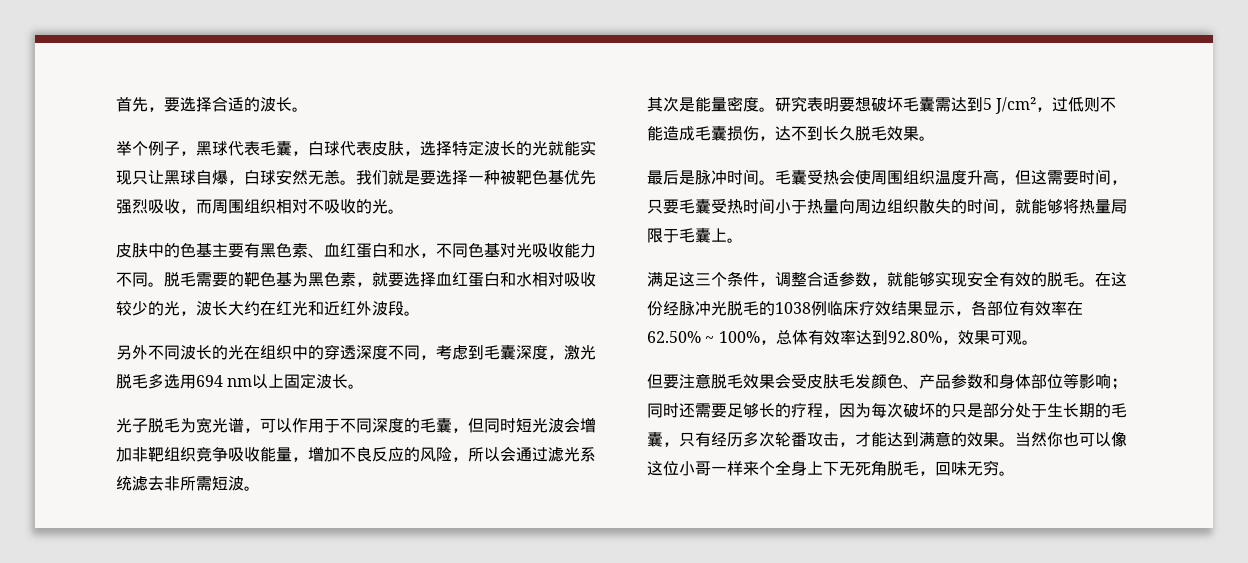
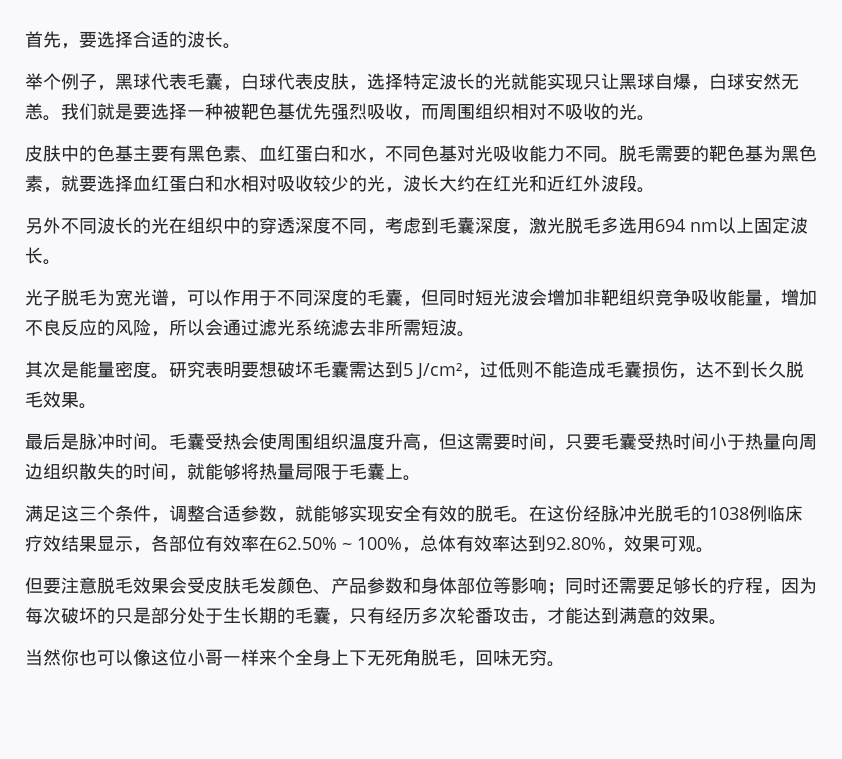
(1015, 444) none -> (727, 622) //

